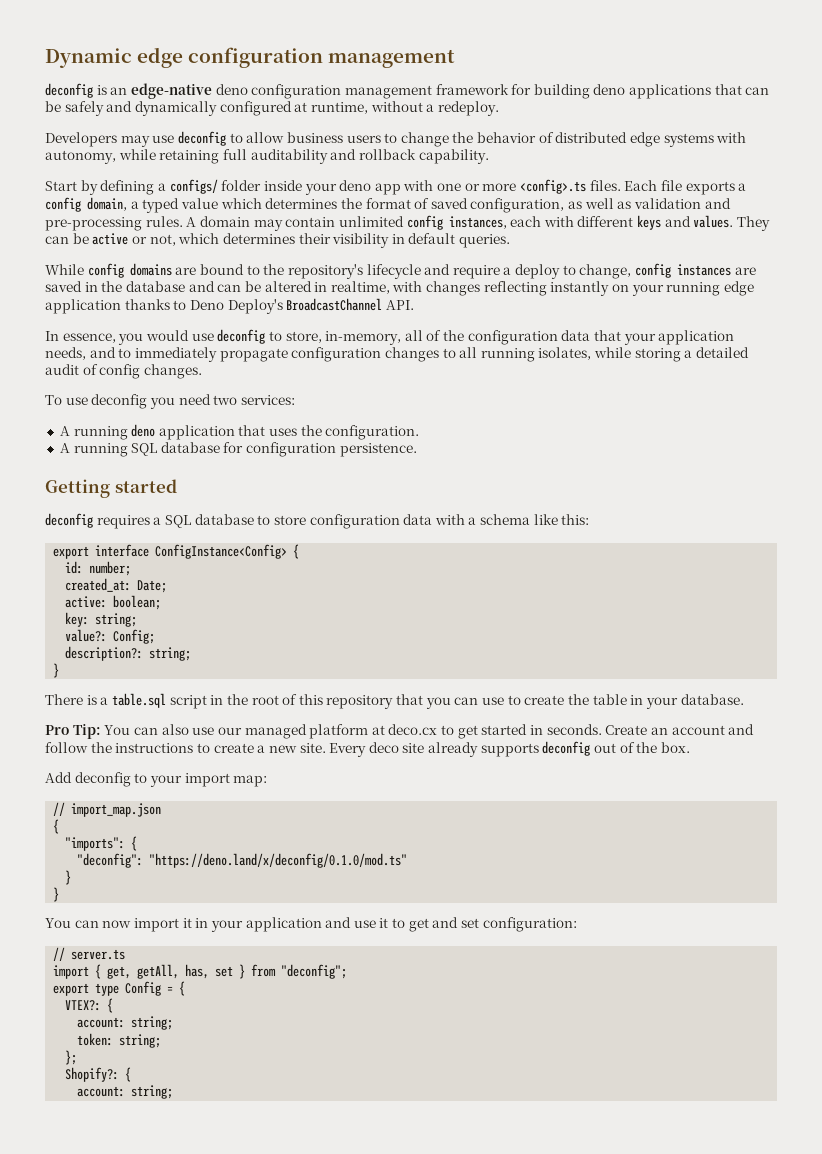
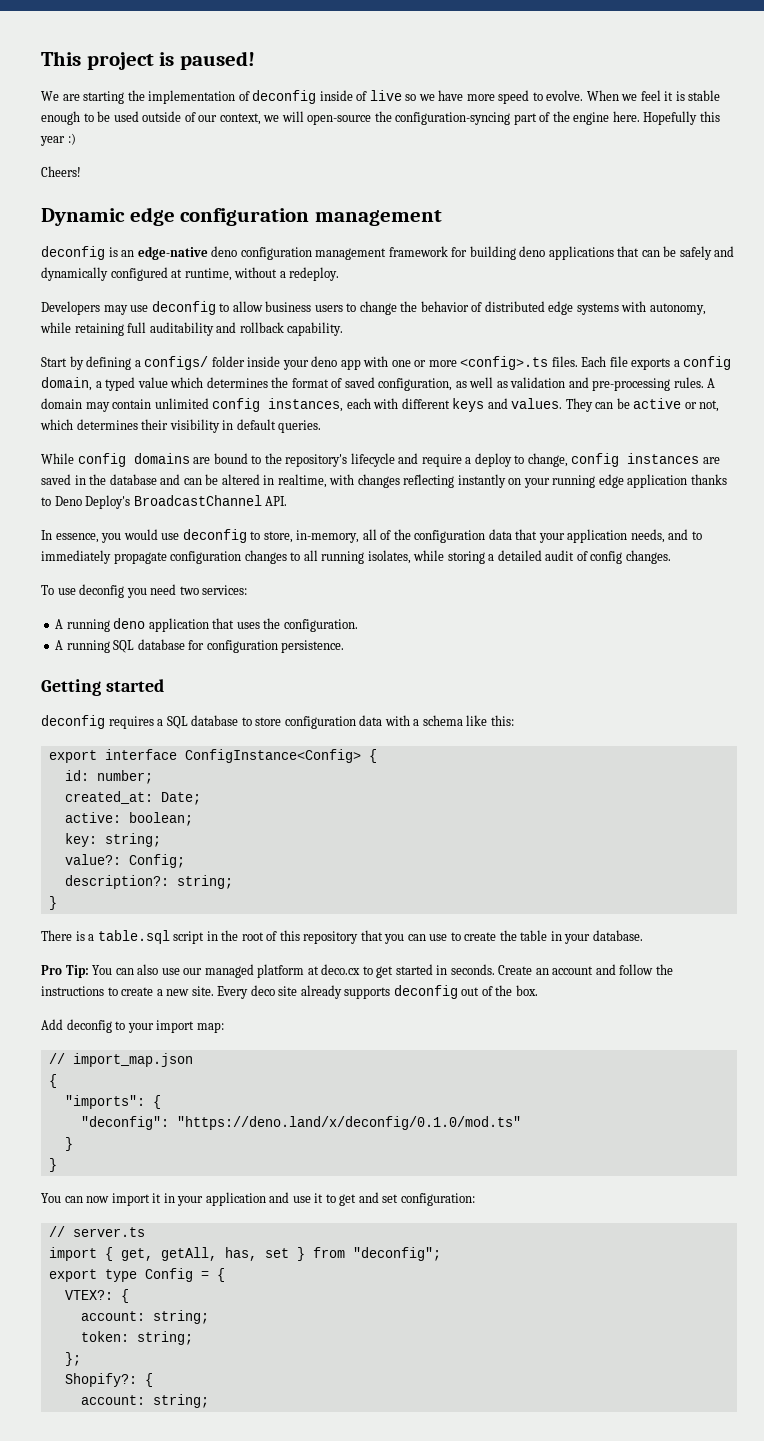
(45, 58) none -> [41,51,255,70] [41,90,721,104] [41,111,720,125] [40,133,76,146] [41,166,81,177] This project is paused! // We are starting the implementation of deconfig inside of live so we have more speed to evolve. When we feel it is stable enough to be used outside of our context, we will open-source the configuration-syncing part of the engine here. Hopefully this year :) // Cheers! //

